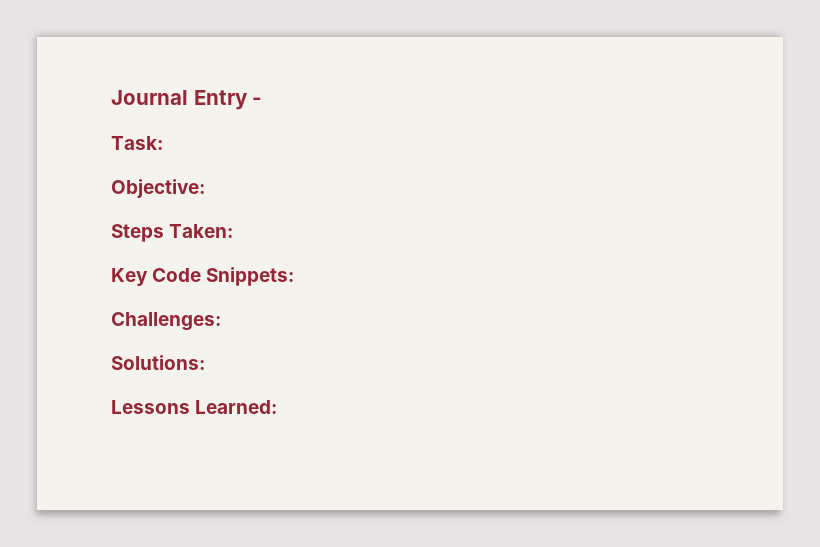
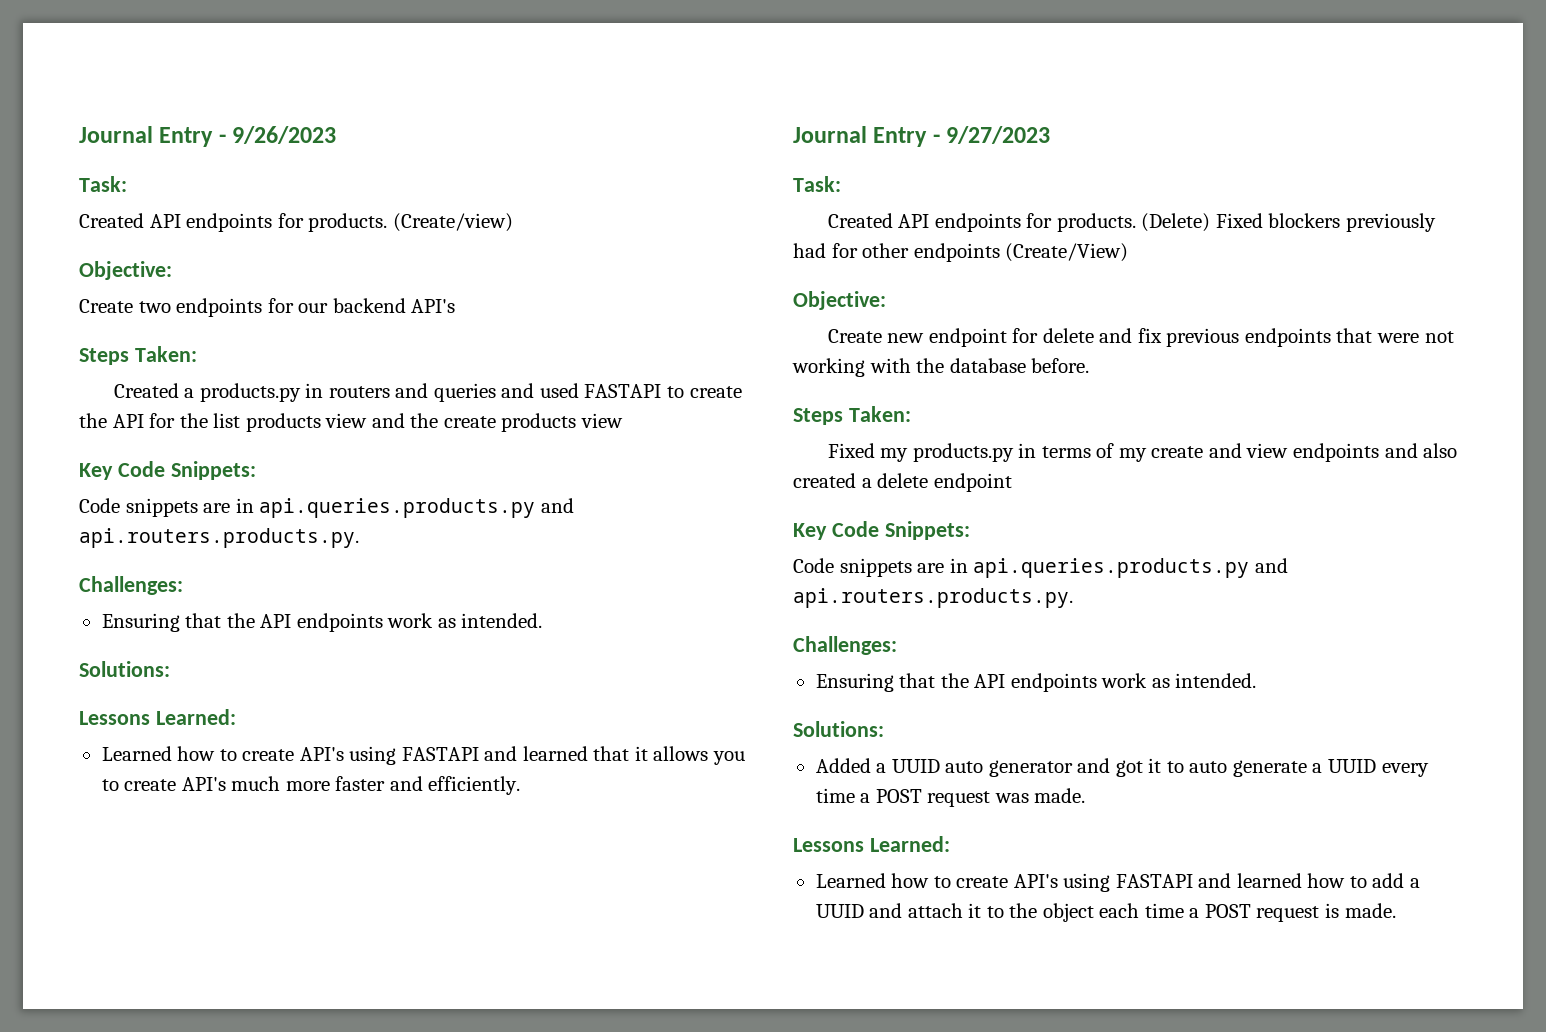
[111,90,263,110] [111,136,163,150] [111,179,205,198] [111,224,234,242] [111,267,295,286] [111,312,221,331] [111,355,205,370] [111,400,278,414] Journal Entry - // Task: // Objective: // Steps Taken: // Key Code Snippets: // Challenges: // Solutions: // Lessons Learned: -> [79,126,337,147] [79,176,127,192] [79,213,513,232] [79,261,172,280] [79,298,456,317] [79,346,197,365] [113,383,742,402] [79,413,623,432] [79,461,256,480] [79,498,574,518] [79,528,359,548] [79,576,183,595] [101,613,543,632] [79,661,170,677] [79,709,236,725] [101,746,745,765] [101,776,521,795] [793,126,1051,147] [793,176,841,192] [827,213,1436,232] [793,243,1129,262] [793,291,886,310] [827,328,1454,347] [792,358,1090,377] [793,406,911,425] [827,443,1458,462] [793,473,1012,492] [793,521,970,540] [793,558,1288,578] [793,588,1073,608] [793,636,897,655] [815,673,1257,692] [793,721,884,737] [815,758,1429,777] [815,788,1086,807] [793,836,950,852] [815,873,1420,892] [815,903,1396,922] Journal Entry - 9/26/2023 // Task: // Created API endpoints for products. (Create/view) // Objective: // Create two endpoints for our backend API's // Steps Taken: // Created a products.py in routers and queries and used FASTAPI to create the API for the list products view and the create products view // Key Code Snippets: // Code snippets are in api.queries.products.py and api.routers.products.py. // Challenges: // Ensuring that the API endpoints work as intended. // Solutions: // Lessons Learned: // Learned how to create API's using FASTAPI and learned that it allows you to create API's much more faster and efficiently. // Journal Entry - 9/27/2023 // Task: // Created API endpoints for products. (Delete) Fixed blockers previously had for other endpoints (Create/View) // Objective: // Create new endpoint for delete and fix previous endpoints that were not working with the database before. // Steps Taken: // Fixed my products.py in terms of my create and view endpoints and also created a delete endpoint // Key Code Snippets: // Code snippets are in api.queries.products.py and api.routers.products.py. // Challenges: // Ensuring that the API endpoints work as intended. // Solutions: // Added a UUID auto generator and got it to auto generate a UUID every time a POST request was made. // Lessons Learned: // Learned how to create API's using FASTAPI and learned how to add a UUID and attach it to the object each time a POST request is made.

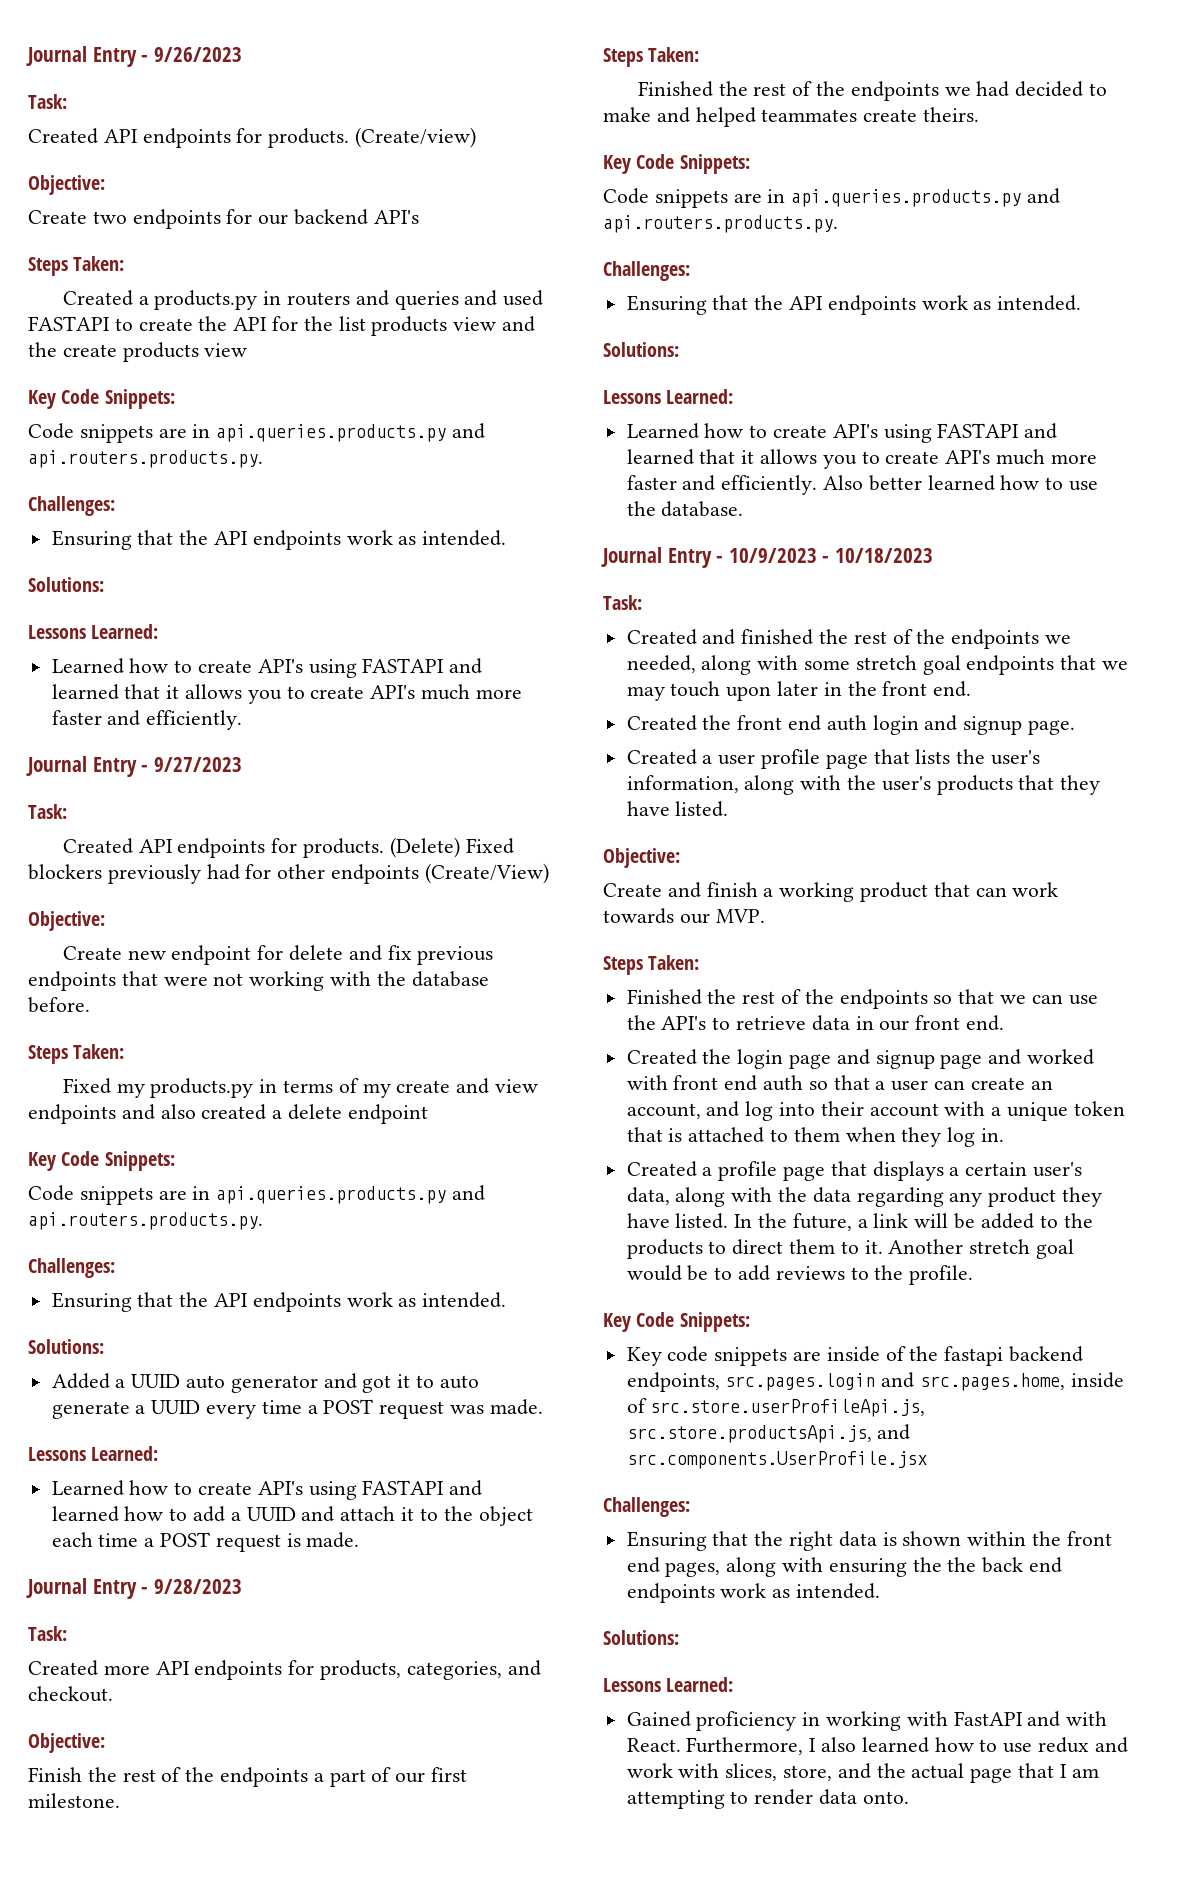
(1396, 910) none -> [26,1578,242,1599] [28,1626,67,1641] [28,1660,541,1680] [28,1686,113,1702] [28,1733,105,1753] [28,1767,468,1787] [28,1793,120,1808] [603,47,700,67] [637,81,1107,101] [603,107,980,127] [603,154,750,174] [603,188,1061,208] [603,215,838,233] [603,261,690,281] [626,295,1082,315] [603,342,679,357] [603,389,734,404] [626,423,1058,443] [626,449,1097,469] [626,475,1099,495] [626,501,744,517] [601,547,933,568] [603,595,642,610] [626,629,1072,649] [626,655,1129,675] [626,681,972,701] [626,715,1076,735] [626,749,1041,769] [626,775,1101,795] [626,801,729,817] [603,848,680,868] [603,882,1059,902] [603,908,765,924] [603,955,700,975] [626,989,1098,1009] [626,1015,1005,1031] [626,1049,1095,1069] [626,1075,1053,1091] [626,1101,1125,1121] [626,1127,1005,1147] [626,1161,1083,1181] [626,1187,1103,1207] [626,1213,1093,1231] [626,1239,1075,1259] [626,1265,974,1285] [603,1312,750,1332] [626,1346,1084,1366] [626,1372,1124,1392] [626,1398,926,1417] [626,1424,911,1443] [626,1451,927,1469] [603,1497,690,1517] [626,1531,1112,1551] [626,1557,1063,1577] [626,1583,881,1603] [603,1630,679,1645] [603,1677,734,1692] [626,1711,1108,1731] [626,1737,1128,1755] [626,1763,1099,1783] [626,1789,909,1809] // Journal Entry - 9/28/2023 // Task: // Created more API endpoints for products, categories, and checkout. // Objective: // Finish the rest of the endpoints a part of our first milestone. // Steps Taken: // Finished the rest of the endpoints we had decided to make and helped teammates create theirs. // Key Code Snippets: // Code snippets are in api.queries.products.py and api.routers.products.py. // Challenges: // Ensuring that the API endpoints work as intended. // Solutions: // Lessons Learned: // Learned how to create API's using FASTAPI and learned that it allows you to create API's much more faster and efficiently. Also better learned how to use the database. // Journal Entry - 10/9/2023 - 10/18/2023 // Task: // Created and finished the rest of the endpoints we needed, along with some stretch goal endpoints that we may touch upon later in the front end. // Created the front end auth login and signup page. // Created a user profile page that lists the user's information, along with the user's products that they have listed. // Objective: // Create and finish a working product that can work towards our MVP. // Steps Taken: // Finished the rest of the endpoints so that we can use the API's to retrieve data in our front end. // Created the login page and signup page and worked with front end auth so that a user can create an account, and log into their account with a unique token that is attached to them when they log in. // Created a profile page that displays a certain user's data, along with the data regarding any product they have listed. In the future, a link will be added to the products to direct them to it. Another stretch goal would be to add reviews to the profile. // Key Code Snippets: // Key code snippets are inside of the fastapi backend endpoints, src.pages.login and src.pages.home, inside of src.store.userProfileApi.js, src.store.productsApi.js, and src.components.UserProfile.jsx // Challenges: // Ensuring that the right data is shown within the front end pages, along with ensuring the the back end endpoints work as intended. // Solutions: // Lessons Learned: // Gained proficiency in working with FastAPI and with React. Furthermore, I also learned how to use redux and work with slices, store, and the actual page that I am attempting to render data onto.

